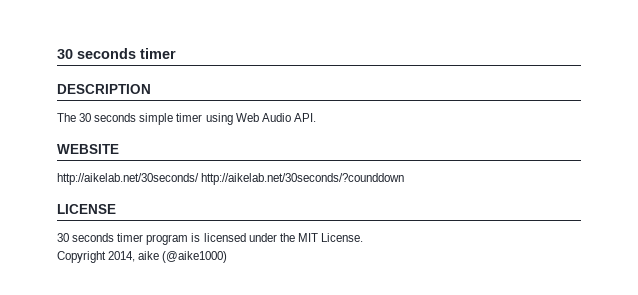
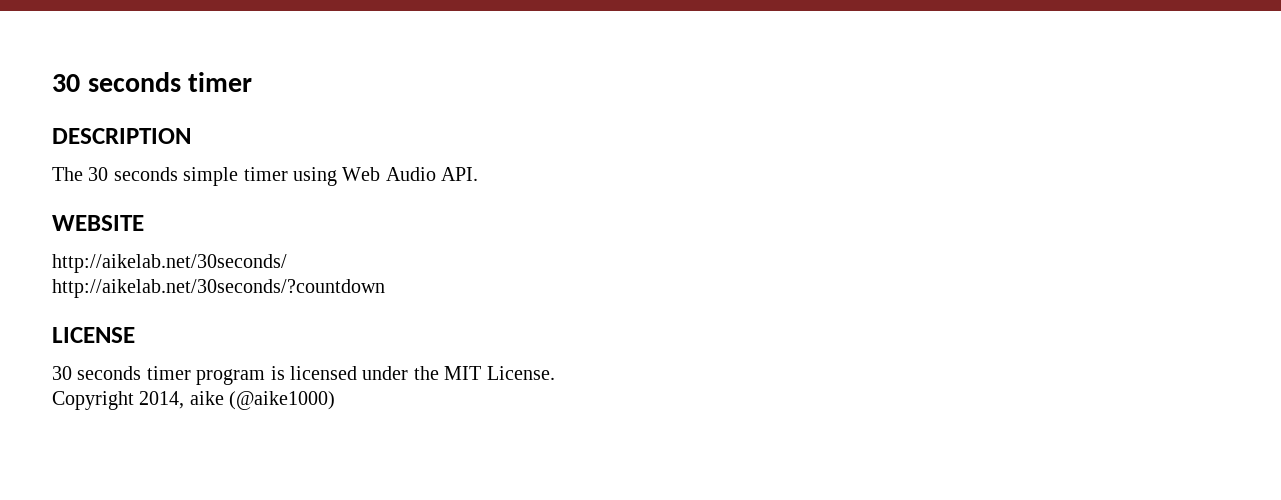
[201,173,405,185] http://aikelab.net/30seconds/?counddown -> [52,279,385,298] // http://aikelab.net/30seconds/?countdown

